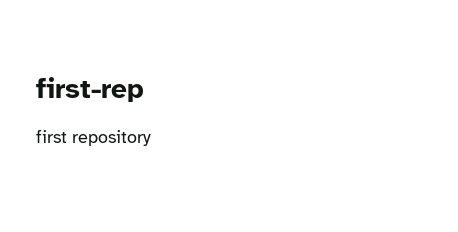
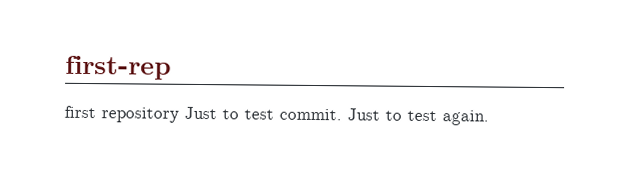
(151, 138) none -> [184,106,489,126] Just to test commit. Just to test again.

